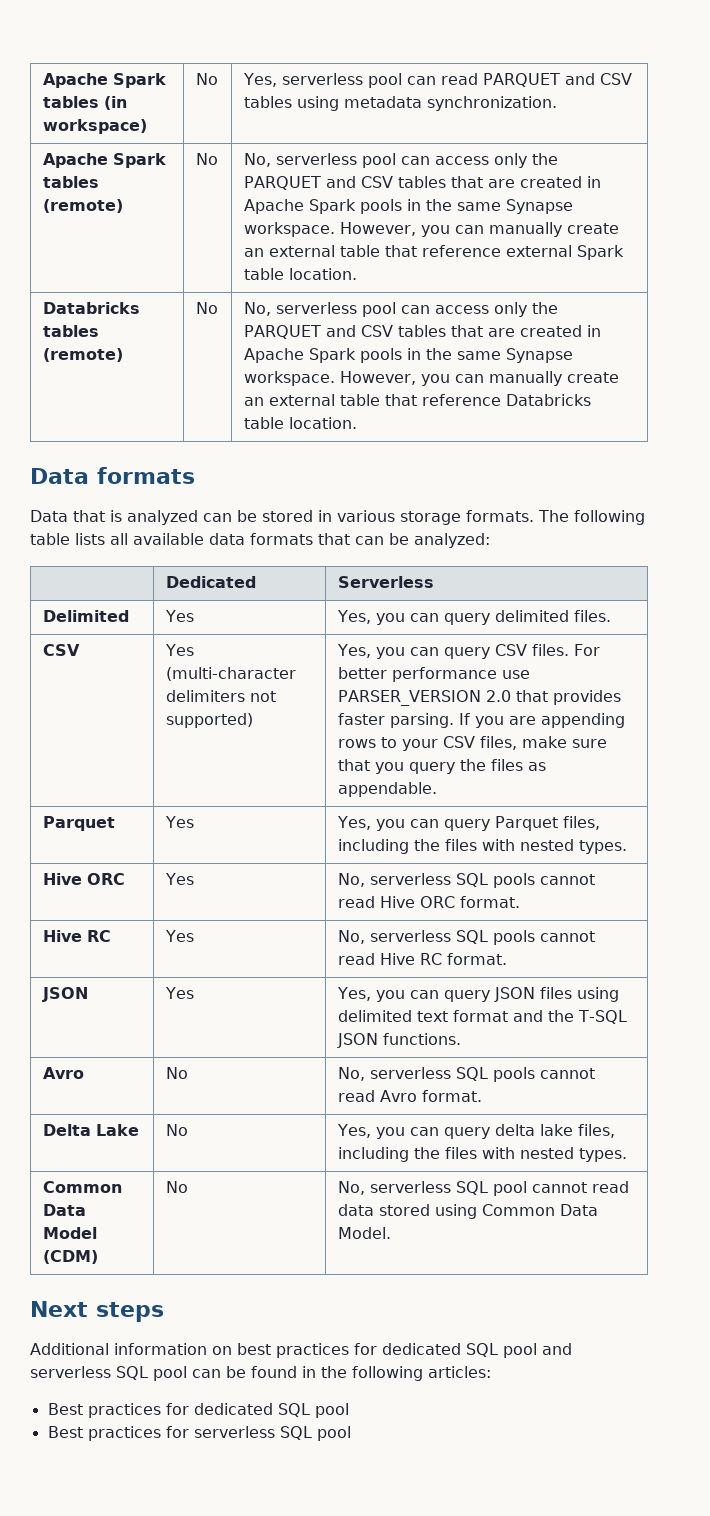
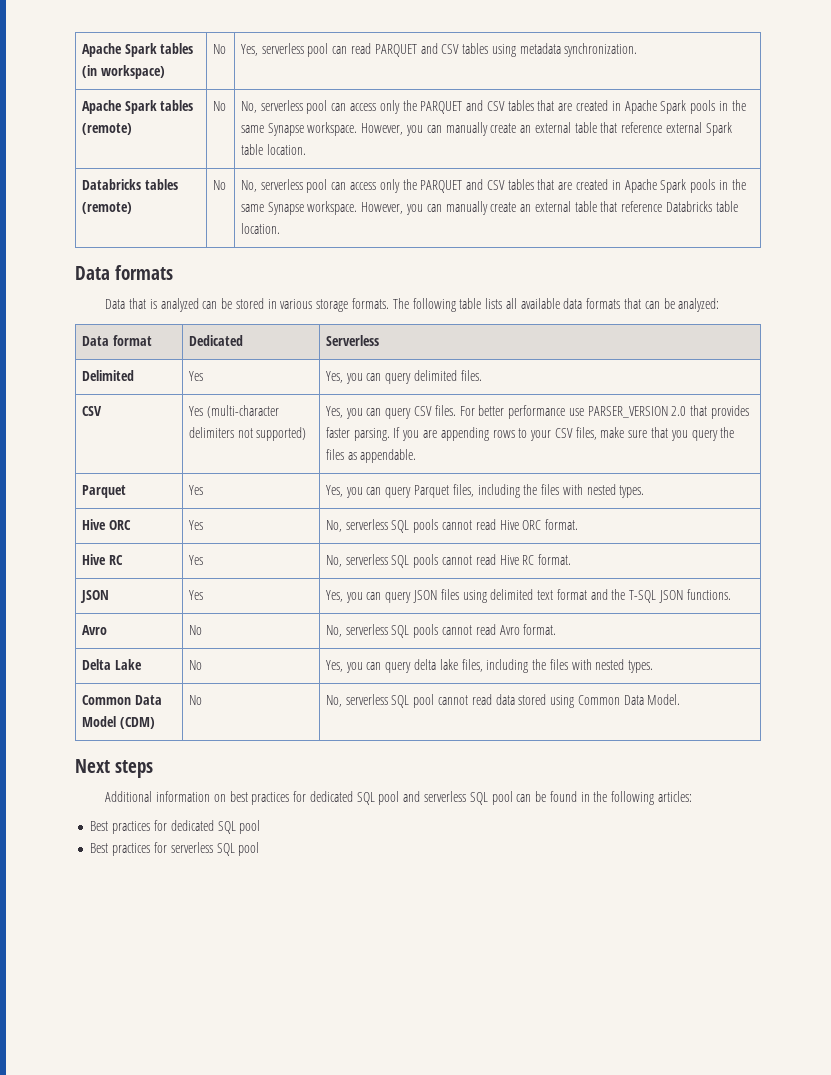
(490, 540) none -> [81,335,152,346] Data format

